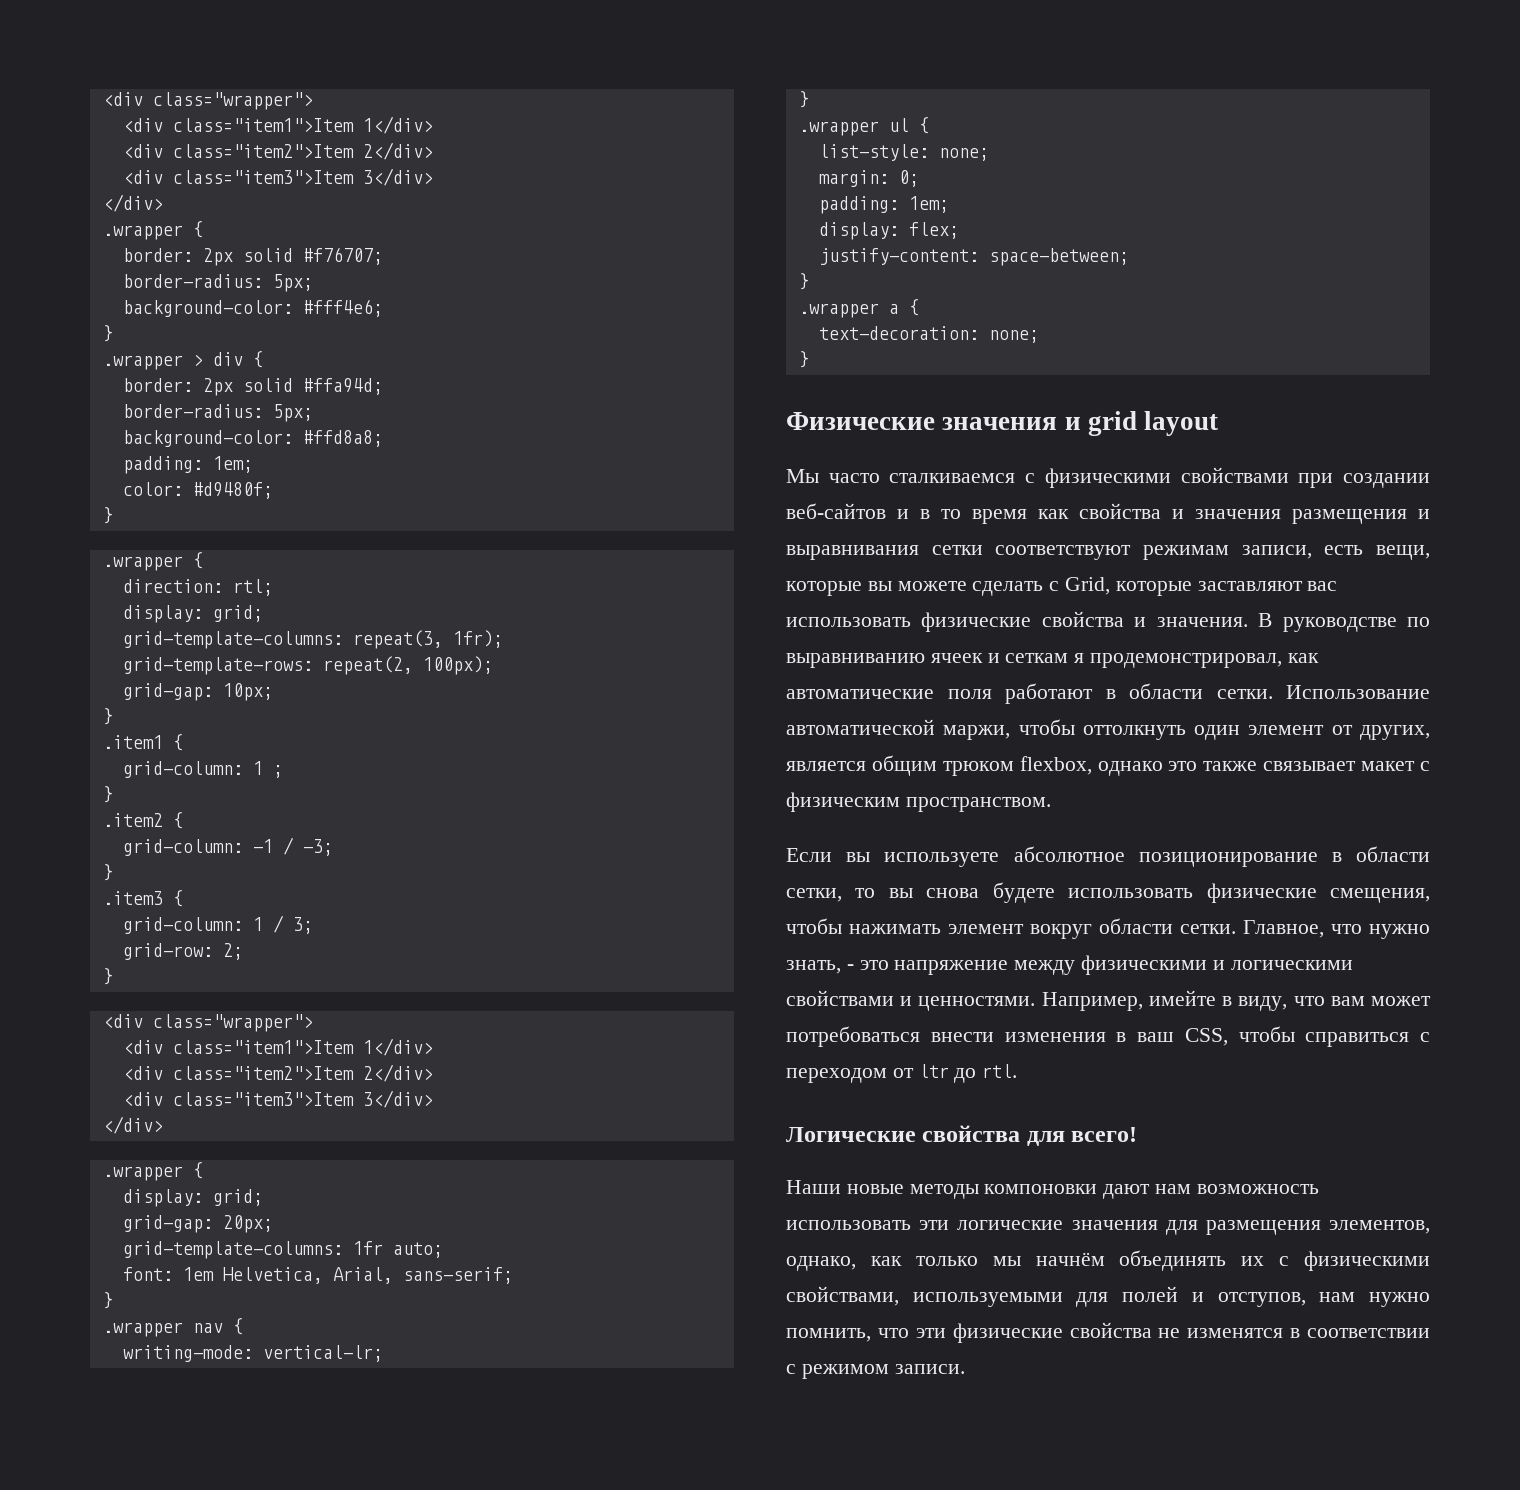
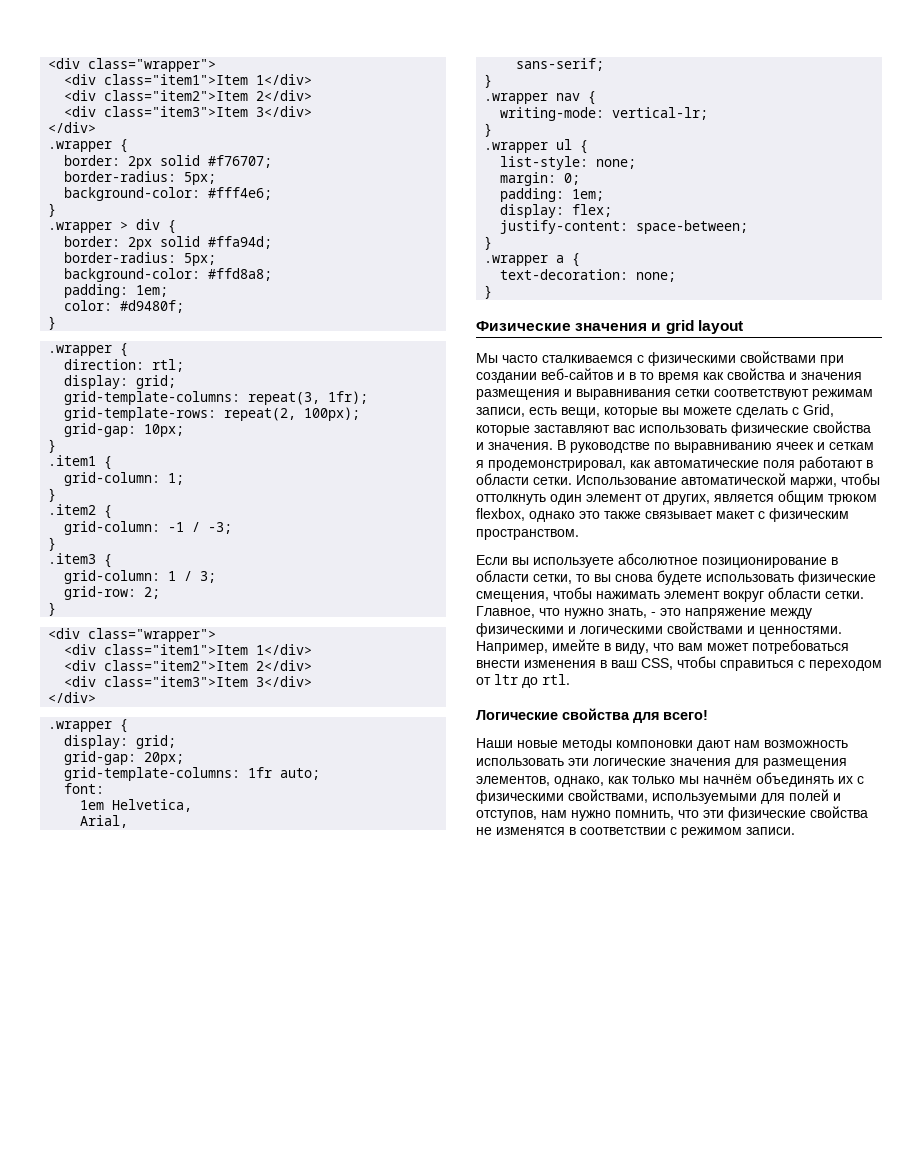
[252,761,283,778] 1 ; -> [168,473,185,485] 1;
(173, 1274) none -> (105, 788) //
(323, 1275) none -> (193, 805) //
(393, 1275) none -> (129, 821) //

